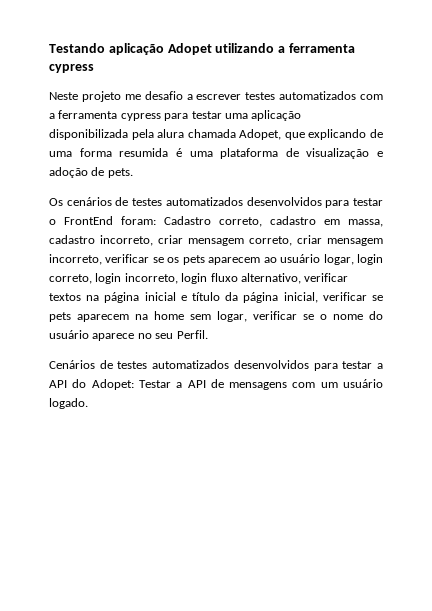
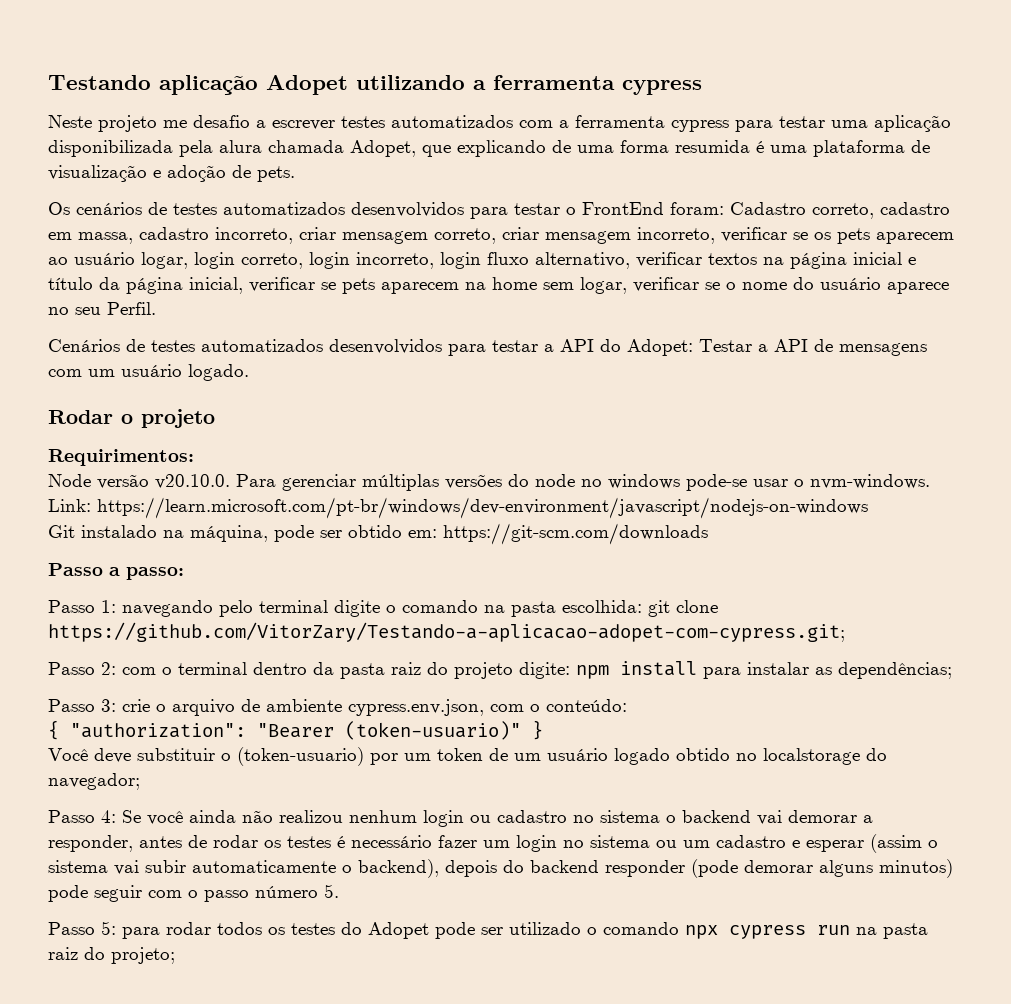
(88, 403) none -> [48,409,215,428] [48,449,194,466] [48,474,930,491] [48,497,868,519] [48,523,708,545] [48,563,184,580] [48,600,718,617] [48,622,845,642] [48,661,952,679] [48,699,627,716] [48,720,543,740] [48,747,887,766] [48,773,140,790] [48,810,873,827] [48,834,938,853] [48,859,953,878] [48,884,339,902] [48,921,928,939] [48,947,175,964] // Rodar o projeto // Requirimentos: // Node versão v20.10.0. Para gerenciar múltiplas versões do node no windows pode-se usar o nvm-windows. Link: https://learn.microsoft.com/pt-br/windows/dev-environment/javascript/nodejs-on-windows // Git instalado na máquina, pode ser obtido em: https://git-scm.com/downloads // Passo a passo: // Passo 1: navegando pelo terminal digite o comando na pasta escolhida: git clone https://github.com/VitorZary/Testando-a-aplicacao-adopet-com-cypress.git; // Passo 2: com o terminal dentro da pasta raiz do projeto digite: npm install para instalar as dependências; // Passo 3: crie o arquivo de ambiente cypress.env.json, com o conteúdo: // { "authorization": "Bearer (token-usuario)" } // Você deve substituir o (token-usuario) por um token de um usuário logado obtido no localstorage do navegador; // Passo 4: Se você ainda não realizou nenhum login ou cadastro no sistema o backend vai demorar a responder, antes de rodar os testes é necessário fazer um login no sistema ou um cadastro e esperar (assim o sistema vai subir automaticamente o backend), depois do backend responder (pode demorar alguns minutos) pode seguir com o passo número 5. // Passo 5: para rodar todos os testes do Adopet pode ser utilizado o comando npx cypress run na pasta raiz do projeto;

